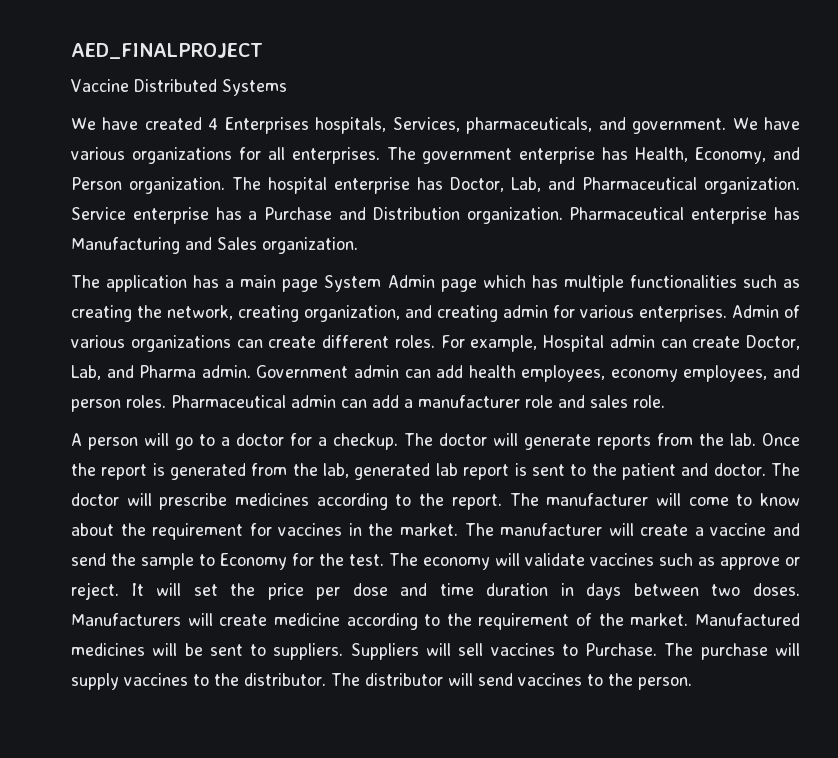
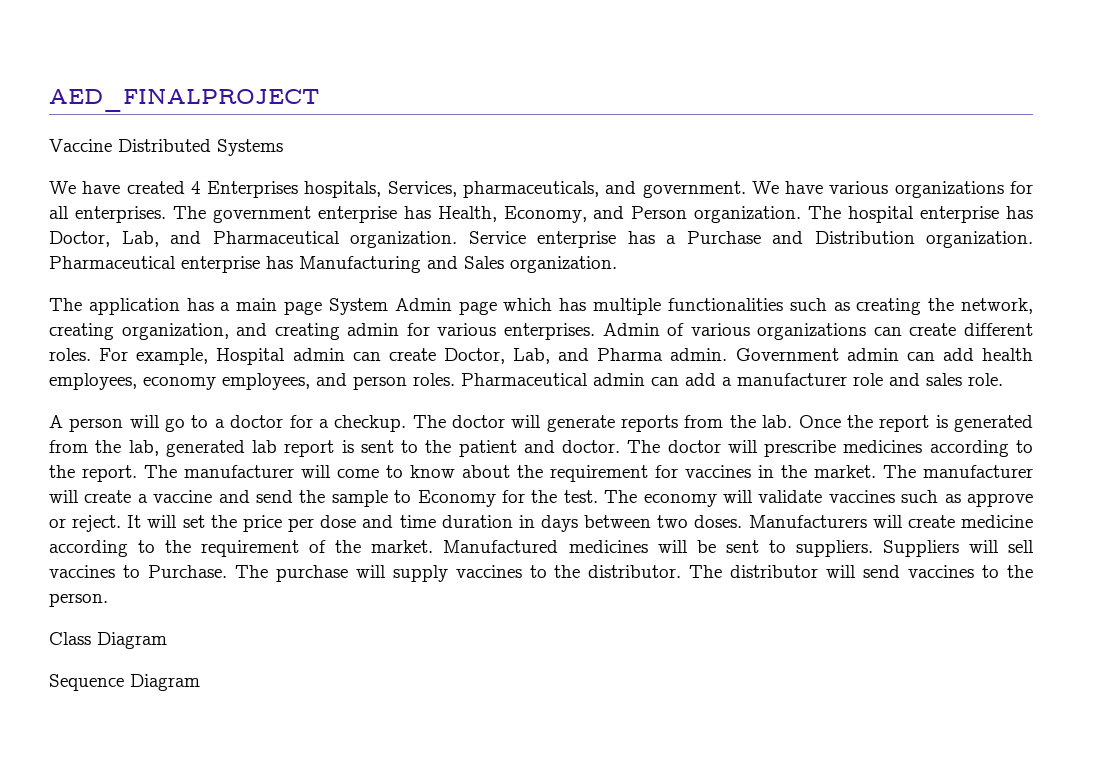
(692, 683) none -> [49,632,167,649] [49,674,200,691] // Class Diagram // Sequence Diagram

